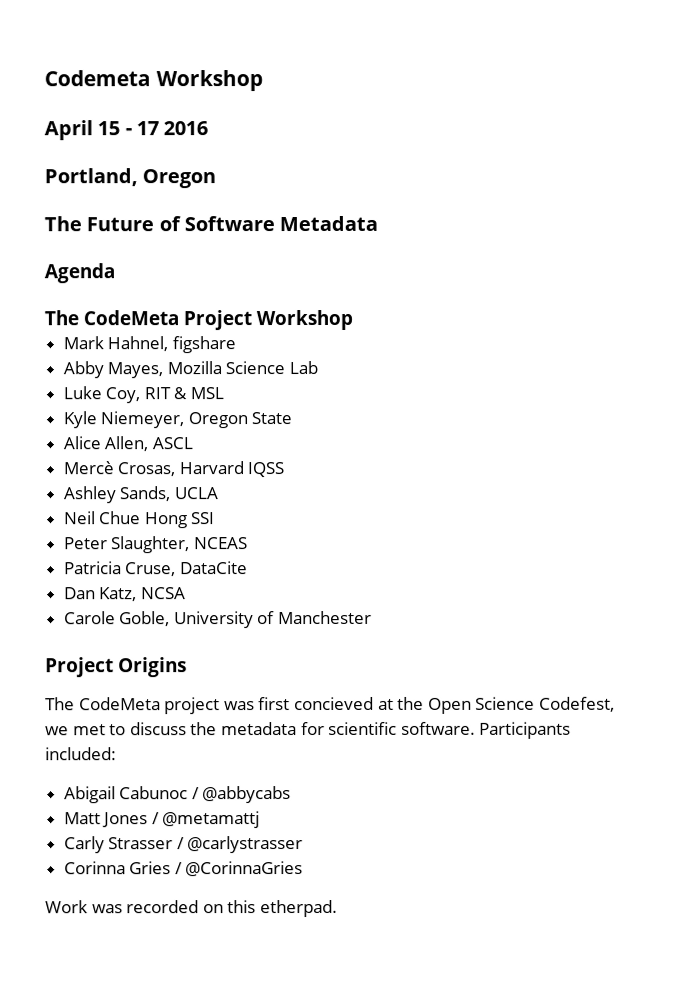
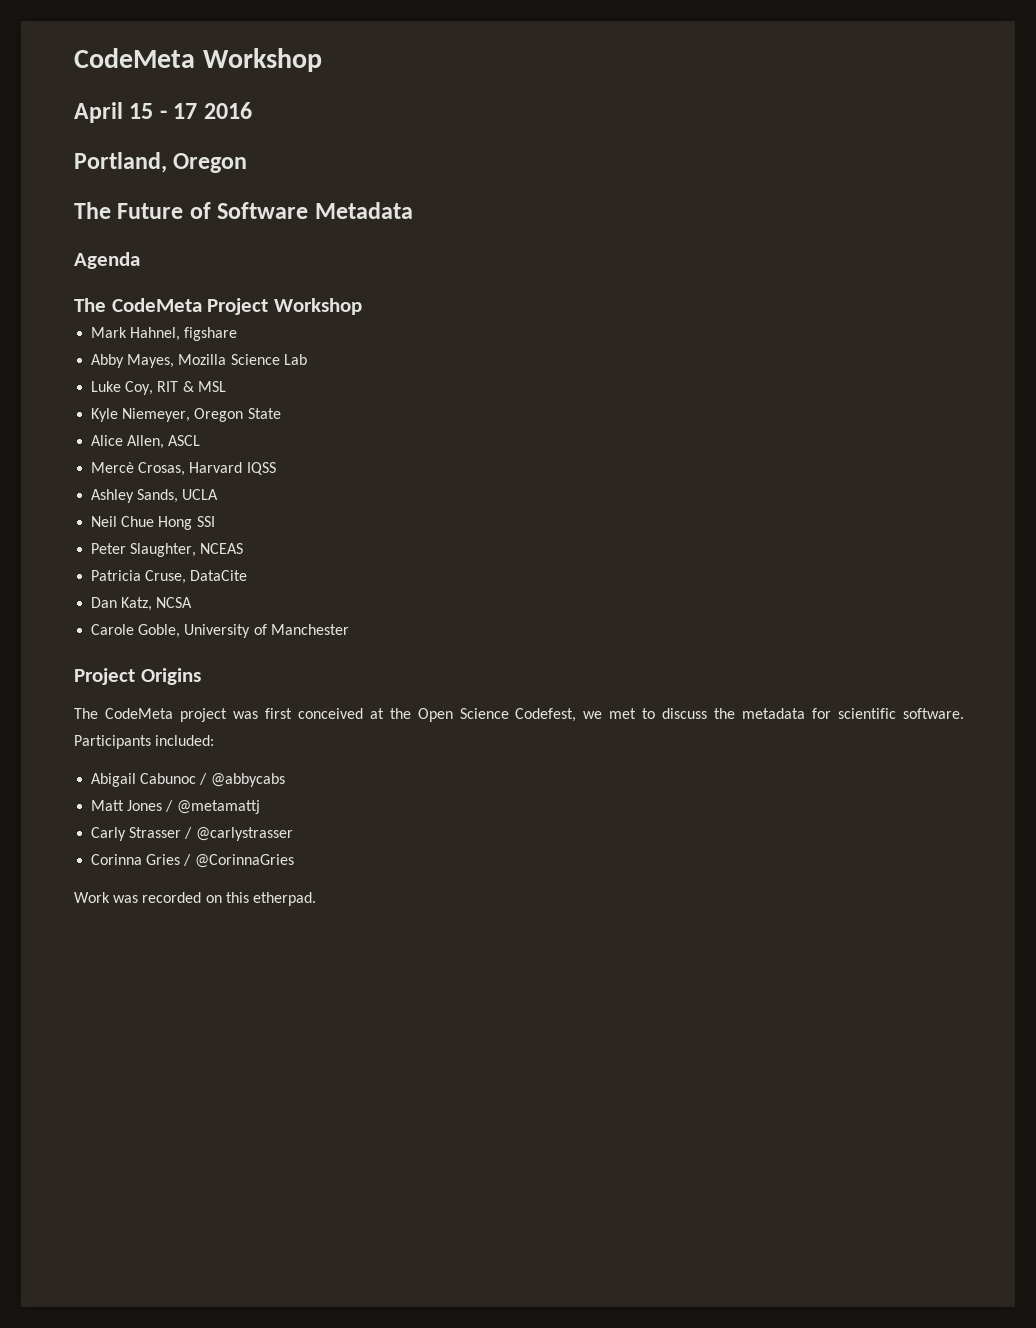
[44,70,151,87] Codemeta -> [74,48,195,68] CodeMeta
[293,696,374,711] concieved -> [297,708,363,719] conceived

